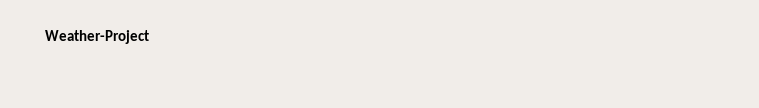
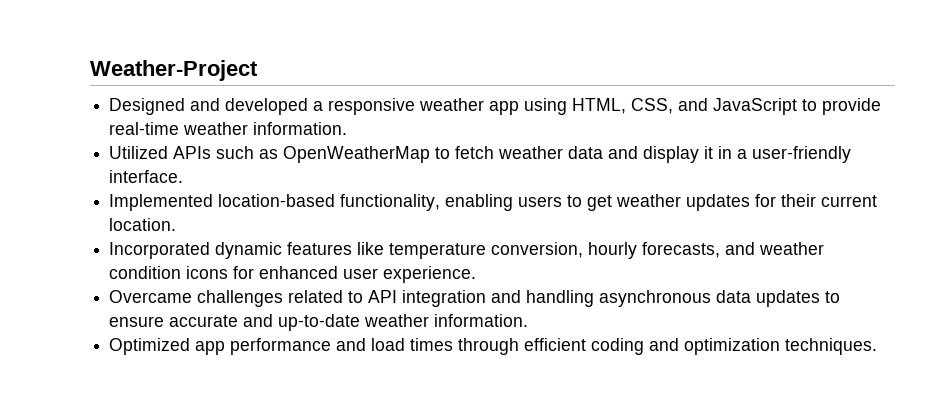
(149, 37) none -> [109,98,882,115] [109,122,348,135] [109,146,852,163] [109,170,184,183] [109,194,878,211] [109,218,177,231] [109,242,825,259] [109,266,477,283] [109,290,841,307] [109,314,529,331] [109,338,878,355] // Designed and developed a responsive weather app using HTML, CSS, and JavaScript to provide real-time weather information. // Utilized APIs such as OpenWeatherMap to fetch weather data and display it in a user-friendly interface. // Implemented location-based functionality, enabling users to get weather updates for their current location. // Incorporated dynamic features like temperature conversion, hourly forecasts, and weather condition icons for enhanced user experience. // Overcame challenges related to API integration and handling asynchronous data updates to ensure accurate and up-to-date weather information. // Optimized app performance and load times through efficient coding and optimization techniques.

